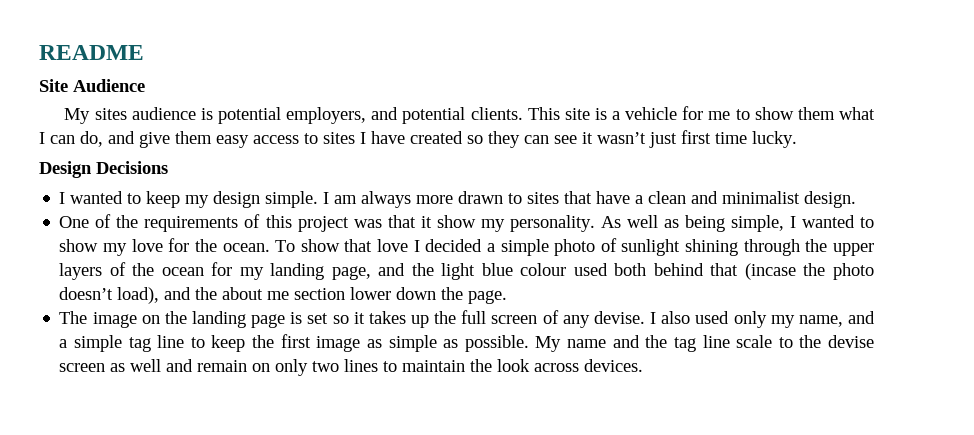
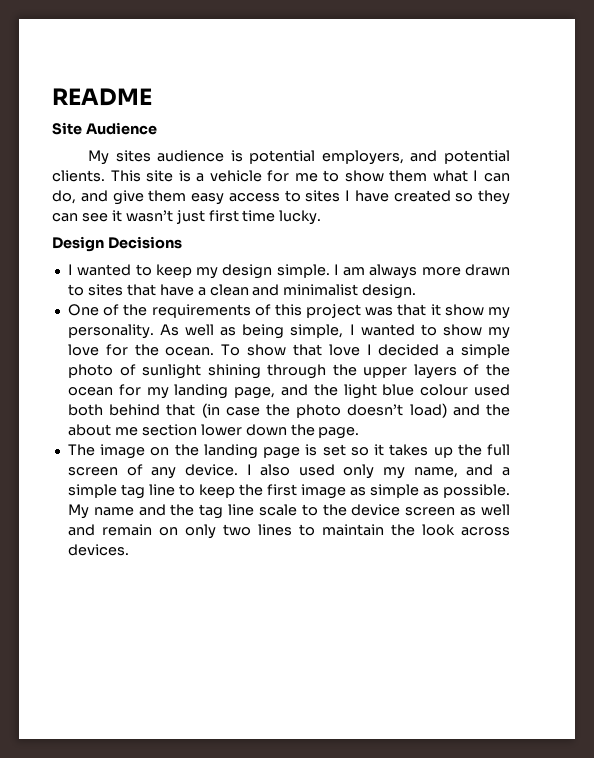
[744,263,796,280] (incase -> [201,403,260,418] (in case
[117,287,160,304] load), -> [409,403,447,418] load)
[593,311,645,324] devise. -> [184,464,238,476] device.
[828,335,875,348] devise -> [351,504,401,516] device

